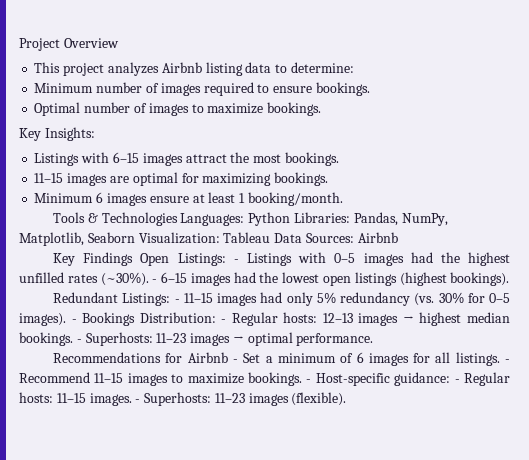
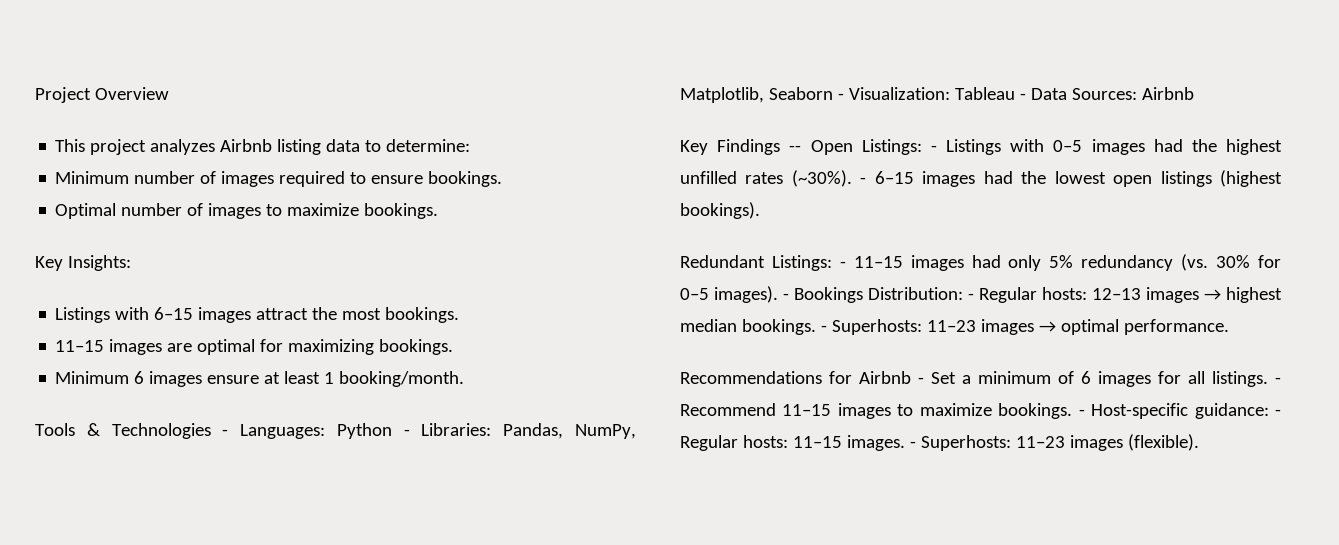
(178, 219) none -> [222,429,229,436] -
(291, 219) none -> [403,429,410,436] -
(135, 237) none -> [837,93,844,100] -
(271, 237) none -> [1019,93,1026,100] -
(134, 259) none -> [789,145,802,152] --

